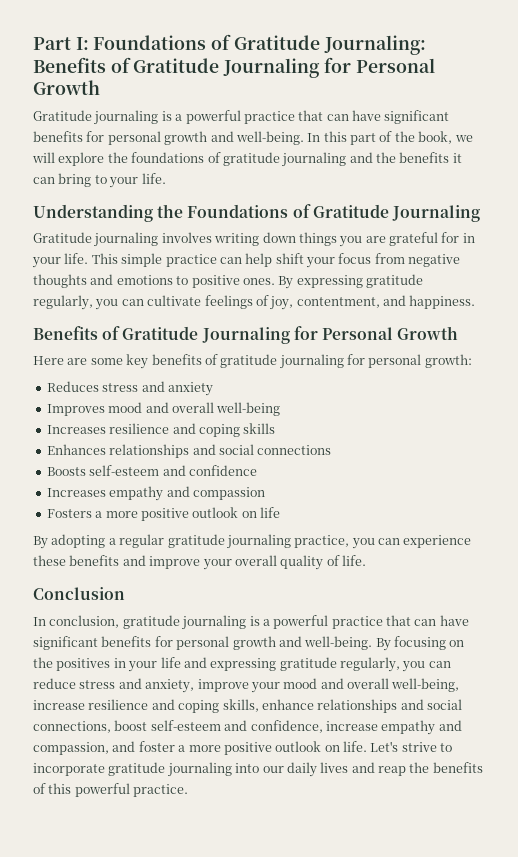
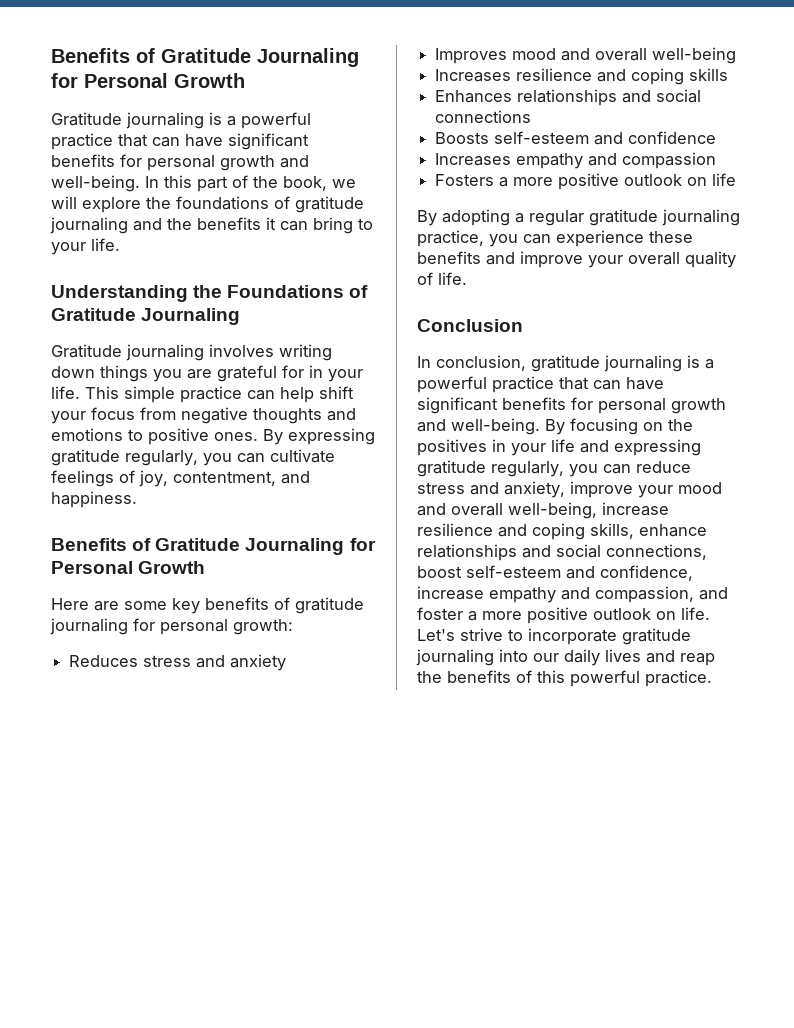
[33,34,426,55] Part I: Foundations of Gratitude Journaling: -> (51, 55) none

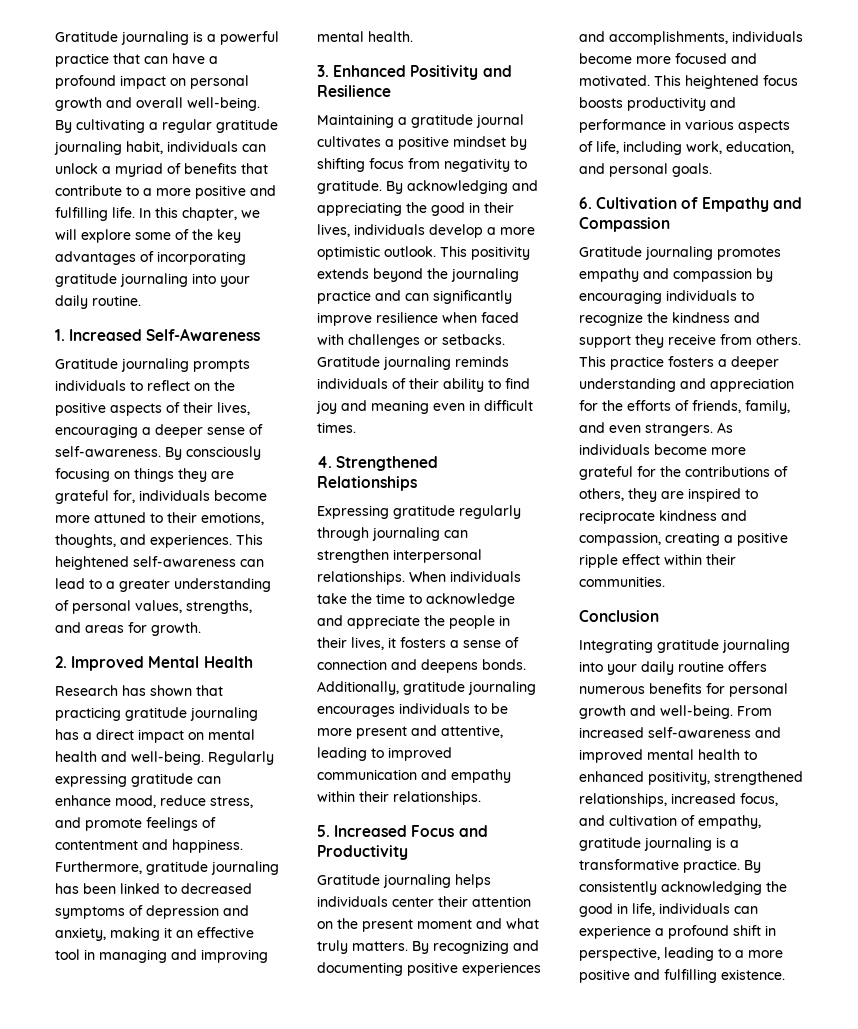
[51,48,359,67] [51,73,245,88] Benefits of Gratitude Journaling for Personal Growth // -> (55, 36) none
[228,133,309,150] [51,154,309,171] [51,175,356,192] [51,196,364,213] [50,217,373,234] [51,238,120,255] [51,285,369,302] [51,308,241,325] [51,344,332,361] [51,365,363,382] [51,386,354,403] [51,407,356,424] [51,428,375,445] [51,449,335,466] [51,470,310,487] [51,491,137,508] [51,538,376,555] [51,561,206,574] [51,597,364,614] [50,618,293,635] [69,654,287,671] [435,47,737,64] [435,68,729,85] [435,89,702,106] [435,110,532,123] [435,131,717,145] [435,152,717,169] [435,173,737,190] [417,209,740,226] [417,230,693,247] [417,251,736,268] [417,272,467,285] [417,319,523,332] [417,355,714,372] [417,376,664,393] [417,397,726,414] [417,418,693,435] [417,439,701,456] [417,460,691,477] [417,481,722,498] [417,502,669,519] [417,523,707,540] [417,544,707,561] [417,565,693,581] [417,586,728,603] [417,607,710,624] [417,628,691,645] [416,649,715,666] [417,670,712,687] significant benefits for personal growth and well-being. In this part of the book, we will explore the foundations of gratitude journaling and the benefits it can bring to your life. // Understanding the Foundations of Gratitude Journaling // Gratitude journaling involves writing down things you are grateful for in your life. This simple practice can help shift your focus from negative thoughts and emotions to positive ones. By expressing gratitude regularly, you can cultivate feelings of joy, contentment, and happiness. // Benefits of Gratitude Journaling for Personal Growth // Here are some key benefits of gratitude journaling for personal growth: // Reduces stress and anxiety // Improves mood and overall well-being // Increases resilience and coping skills // Enhances relationships and social connections // Boosts self-esteem and confidence // Increases empathy and compassion // Fosters a more positive outlook on life // By adopting a regular gratitude journaling practice, you can experience these benefits and improve your overall quality of life. // Conclusion // In conclusion, gratitude journaling is a powerful practice that can have significant benefits for personal growth and well-being. By focusing on the positives in your life and expressing gratitude regularly, you can reduce stress and anxiety, improve your mood and overall well-being, increase resilience and coping skills, enhance relationships and social connections, boost self-esteem and confidence, increase empathy and compassion, and foster a more positive outlook on life. Let's strive to incorporate gratitude journaling into our daily lives and reap the benefits of this powerful practice. -> [209,56,218,64] [55,75,249,89] [55,97,260,111] [55,119,278,133] [54,141,266,155] [55,163,268,177] [55,185,276,199] [55,207,260,221] [55,229,241,243] [55,251,246,265] [55,273,250,287] [55,295,141,309] [55,328,261,341] [55,358,250,372] [55,380,235,391] [55,402,250,416] [55,424,263,438] [55,446,261,460] [55,468,234,482] [55,490,267,504] [55,512,264,525] [55,534,263,548] [55,556,264,570] [55,578,271,592] [55,600,252,614] [55,622,201,636] [55,656,253,671] [55,685,223,696] [55,707,258,721] [55,729,255,743] [55,751,274,765] [55,773,221,787] [55,795,253,808] [55,817,216,831] [55,839,243,853] [55,861,279,875] [55,883,252,894] [55,905,249,919] [55,927,254,941] [55,949,268,963] [317,31,413,42] [317,65,512,80] [317,85,391,97] [317,114,524,128] [317,136,527,150] [317,158,527,172] [317,180,538,194] [317,202,514,216] [317,224,535,238] [317,246,530,260] [317,268,519,282] [317,290,512,304] [317,312,519,326] [317,334,505,348] [317,356,509,370] [317,378,530,392] [316,400,533,414] [317,422,356,433] [317,456,439,471] [317,476,417,491] [317,505,521,519] [317,527,468,541] [317,549,482,563] [317,571,521,585] [317,593,515,607] [317,615,510,629] [317,637,519,650] [317,659,526,673] [317,681,536,695] [317,703,508,717] [317,725,503,739] [317,747,452,761] [317,769,511,783] [317,791,481,805] [317,825,488,837] [317,845,408,860] [317,874,491,888] [317,896,531,907] [317,918,539,932] [317,940,539,954] [317,962,541,976] [579,31,803,45] [579,53,757,64] [579,75,798,89] [579,97,736,111] [579,119,790,133] [579,141,794,155] [579,163,712,177] [579,197,802,212] [579,217,670,232] [579,246,781,260] [579,268,773,282] [579,290,754,304] [579,312,760,326] [579,334,801,348] [579,356,779,370] [579,378,794,392] [579,400,790,414] [579,422,733,436] [579,444,746,455] [579,466,788,480] [579,488,758,502] [579,510,747,524] [579,532,788,546] [579,554,736,568] [579,576,665,587] [579,610,659,622] [579,639,790,653] [579,661,767,675] [579,683,788,697] [579,705,772,719] [579,727,781,738] [579,749,757,763] [579,771,803,785] [579,793,778,807] [579,815,761,829] [579,837,739,851] [579,859,761,873] [579,881,787,895] [579,903,758,917] [579,925,776,939] [579,947,783,961] [579,969,785,983] a profound impact on personal growth and overall well-being. By cultivating a regular gratitude journaling habit, individuals can unlock a myriad of benefits that contribute to a more positive and fulfilling life. In this chapter, we will explore some of the key advantages of incorporating gratitude journaling into your daily routine. // 1. Increased Self-Awareness // Gratitude journaling prompts individuals to reflect on the positive aspects of their lives, encouraging a deeper sense of self-awareness. By consciously focusing on things they are grateful for, individuals become more attuned to their emotions, thoughts, and experiences. This heightened self-awareness can lead to a greater understanding of personal values, strengths, and areas for growth. // 2. Improved Mental Health // Research has shown that practicing gratitude journaling has a direct impact on mental health and well-being. Regularly expressing gratitude can enhance mood, reduce stress, and promote feelings of contentment and happiness. Furthermore, gratitude journaling has been linked to decreased symptoms of depression and anxiety, making it an effective tool in managing and improving mental health. // 3. Enhanced Positivity and Resilience // Maintaining a gratitude journal cultivates a positive mindset by shifting focus from negativity to gratitude. By acknowledging and appreciating the good in their lives, individuals develop a more optimistic outlook. This positivity extends beyond the journaling practice and can significantly improve resilience when faced with challenges or setbacks. Gratitude journaling reminds individuals of their ability to find joy and meaning even in difficult times. // 4. Strengthened Relationships // Expressing gratitude regularly through journaling can strengthen interpersonal relationships. When individuals take the time to acknowledge and appreciate the people in their lives, it fosters a sense of connection and deepens bonds. Additionally, gratitude journaling encourages individuals to be more present and attentive, leading to improved communication and empathy within their relationships. // 5. Increased Focus and Productivity // Gratitude journaling helps individuals center their attention on the present moment and what truly matters. By recognizing and documenting positive experiences and accomplishments, individuals become more focused and motivated. This heightened focus boosts productivity and performance in various aspects of life, including work, education, and personal goals. // 6. Cultivation of Empathy and Compassion // Gratitude journaling promotes empathy and compassion by encouraging individuals to recognize the kindness and support they receive from others. This practice fosters a deeper understanding and appreciation for the efforts of friends, family, and even strangers. As individuals become more grateful for the contributions of others, they are inspired to reciprocate kindness and compassion, creating a positive ripple effect within their communities. // Conclusion // Integrating gratitude journaling into your daily routine offers numerous benefits for personal growth and well-being. From increased self-awareness and improved mental health to enhanced positivity, strengthened relationships, increased focus, and cultivation of empathy, gratitude journaling is a transformative practice. By consistently acknowledging the good in life, individuals can experience a profound shift in perspective, leading to a more positive and fulfilling existence.

